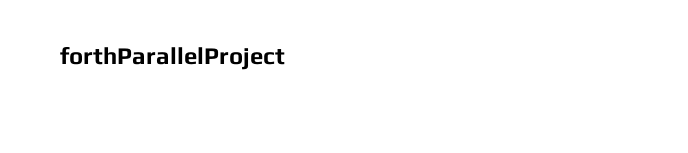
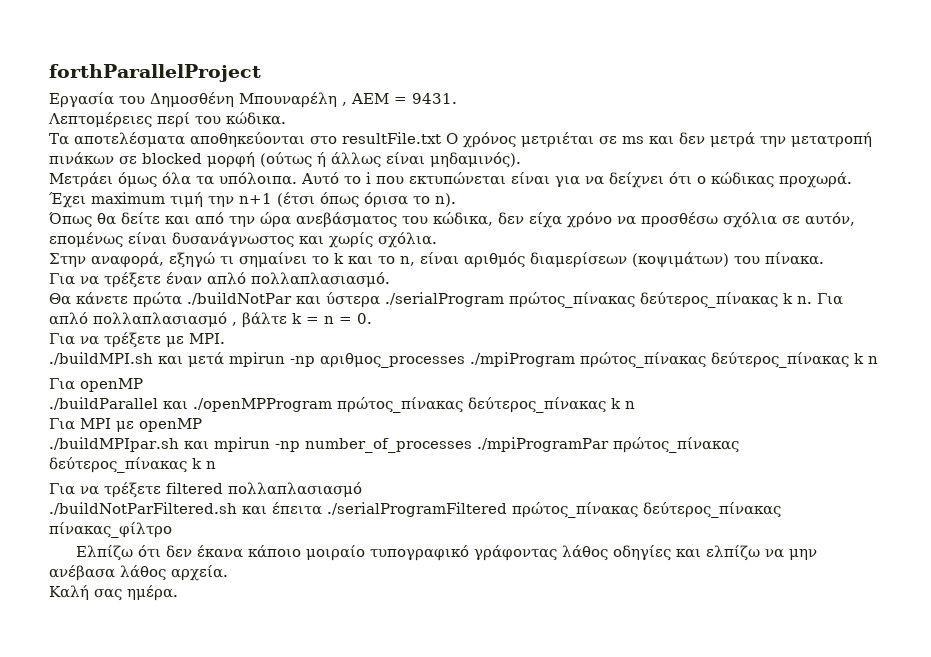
(285, 58) none -> [49,92,457,108] [48,112,286,128] [49,132,872,148] [49,152,521,168] [49,172,852,188] [49,192,456,208] [49,212,855,228] [49,232,437,248] [49,252,824,268] [49,272,390,288] [49,292,843,308] [49,312,372,328] [49,332,225,348] [49,352,878,368] [49,378,143,392] [49,397,635,413] [49,418,202,432] [49,437,739,453] [49,457,216,473] [49,482,362,498] [49,502,781,518] [49,522,172,538] [75,545,817,561] [49,565,228,581] [49,585,178,601] // Εργασία του Δημοσθένη Μπουναρέλη , ΑΕΜ = 9431. // Λεπτομέρειες περί του κώδικα. // Τα αποτελέσματα αποθηκεύονται στο resultFile.txt Ο χρόνος μετριέται σε ms και δεν μετρά την μετατροπή πινάκων σε blocked μορφή (ούτως ή άλλως είναι μηδαμινός). // Μετράει όμως όλα τα υπόλοιπα. Αυτό το i που εκτυπώνεται είναι για να δείχνει ότι ο κώδικας προχωρά. Έχει maximum τιμή την n+1 (έτσι όπως όρισα το n). // Όπως θα δείτε και από την ώρα ανεβάσματος του κώδικα, δεν είχα χρόνο να προσθέσω σχόλια σε αυτόν, επομένως είναι δυσανάγνωστος και χωρίς σχόλια. // Στην αναφορά, εξηγώ τι σημαίνει το k και το n, είναι αριθμός διαμερίσεων (κοψιμάτων) του πίνακα. // Για να τρέξετε έναν απλό πολλαπλασιασμό. // Θα κάνετε πρώτα ./buildNotPar και ύστερα ./serialProgram πρώτος_πίνακας δεύτερος_πίνακας k n. Για απλό πολλαπλασιασμό , βάλτε k = n = 0. // Για να τρέξετε με MPI. // ./buildMPI.sh και μετά mpirun -np αριθμος_processes ./mpiProgram πρώτος_πίνακας δεύτερος_πίνακας k n // Για openMP // ./buildParallel και ./openMPProgram πρώτος_πίνακας δεύτερος_πίνακας k n // Για MPI με openMP // ./buildMPIpar.sh και mpirun -np number_of_processes ./mpiProgramPar πρώτος_πίνακας δεύτερος_πίνακας k n // Για να τρέξετε filtered πολλαπλασιασμό // ./buildNotParFiltered.sh και έπειτα ./serialProgramFiltered πρώτος_πίνακας δεύτερος_πίνακας πίνακας_φίλτρο // Ελπίζω ότι δεν έκανα κάποιο μοιραίο τυπογραφικό γράφοντας λάθος οδηγίες και ελπίζω να μην ανέβασα λάθος αρχεία. // Καλή σας ημέρα.

